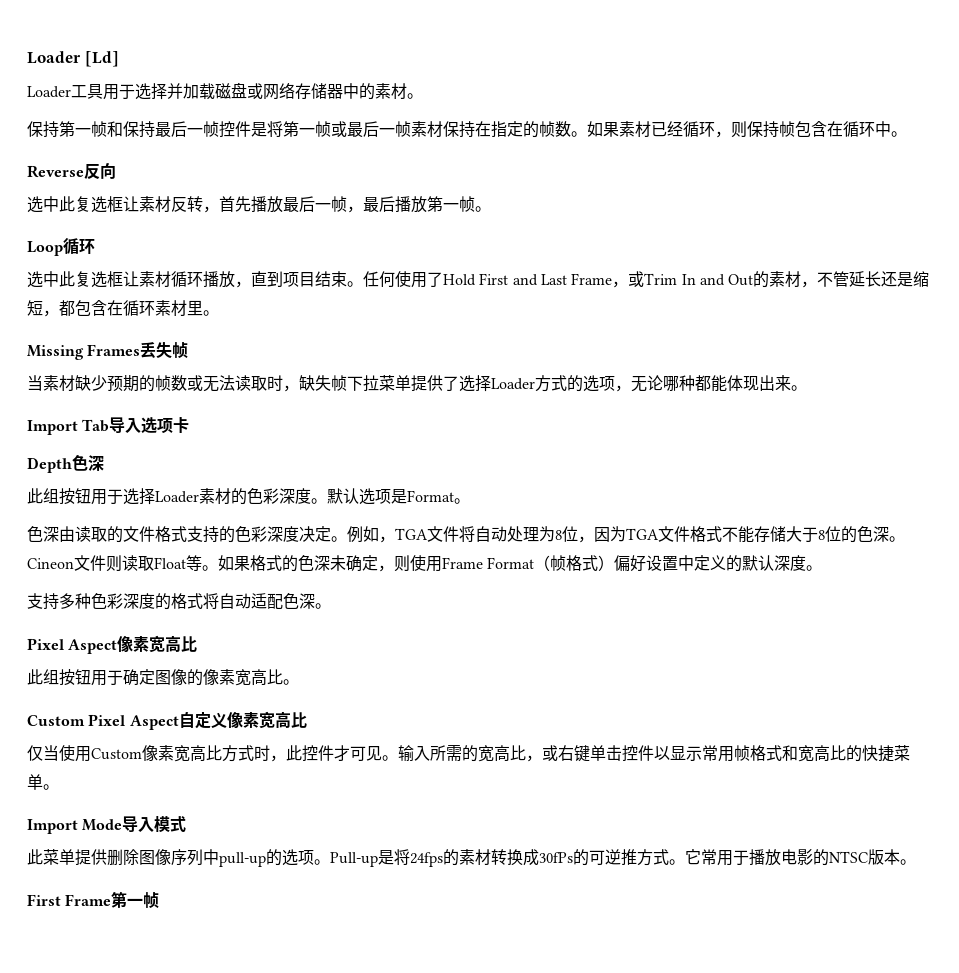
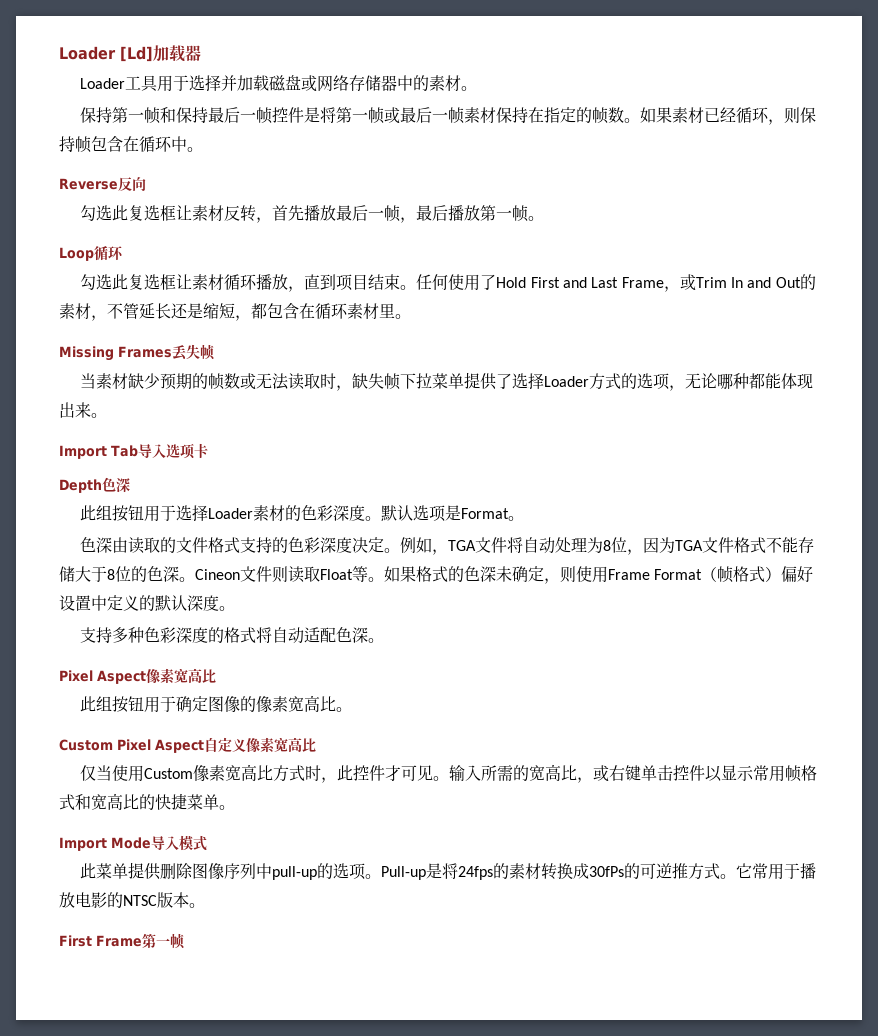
(119, 59) none -> [153,45,201,62] 加载器
[27,196,59,213] 选中 -> [80,205,113,221] 勾选
[27,271,59,288] 选中 -> [80,274,113,290] 勾选

